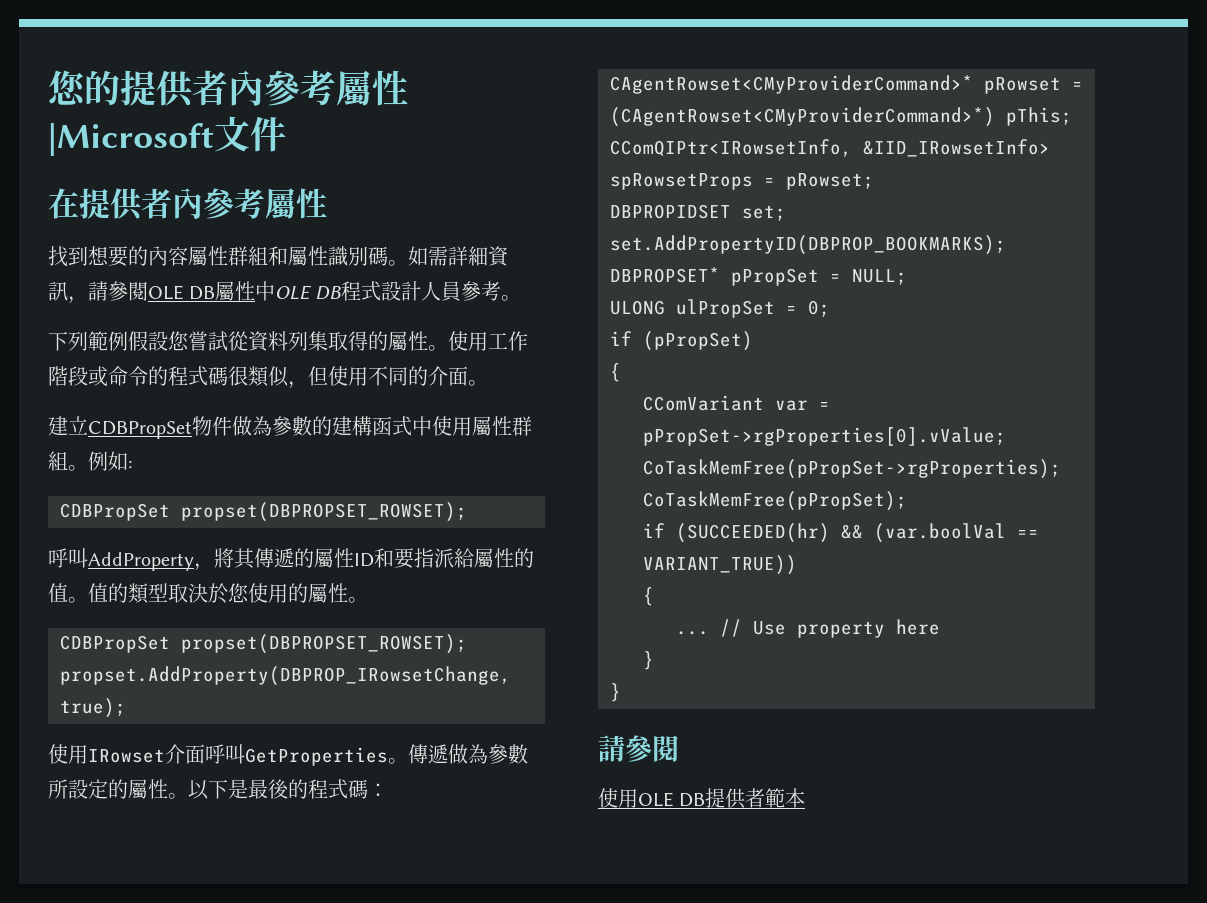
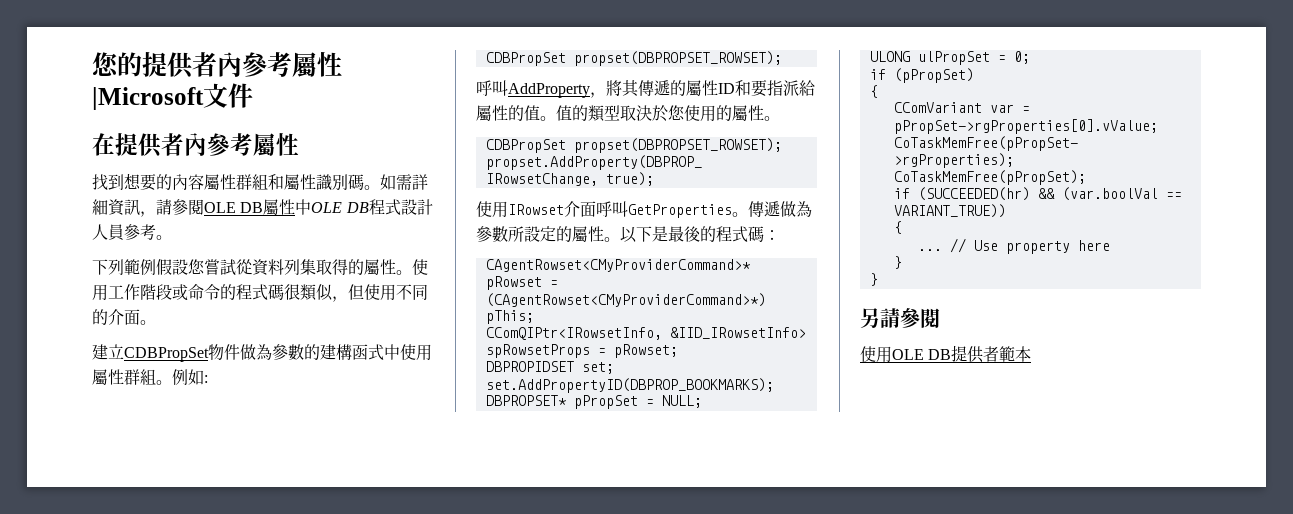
(621, 692) none -> [860,308,880,328] 另

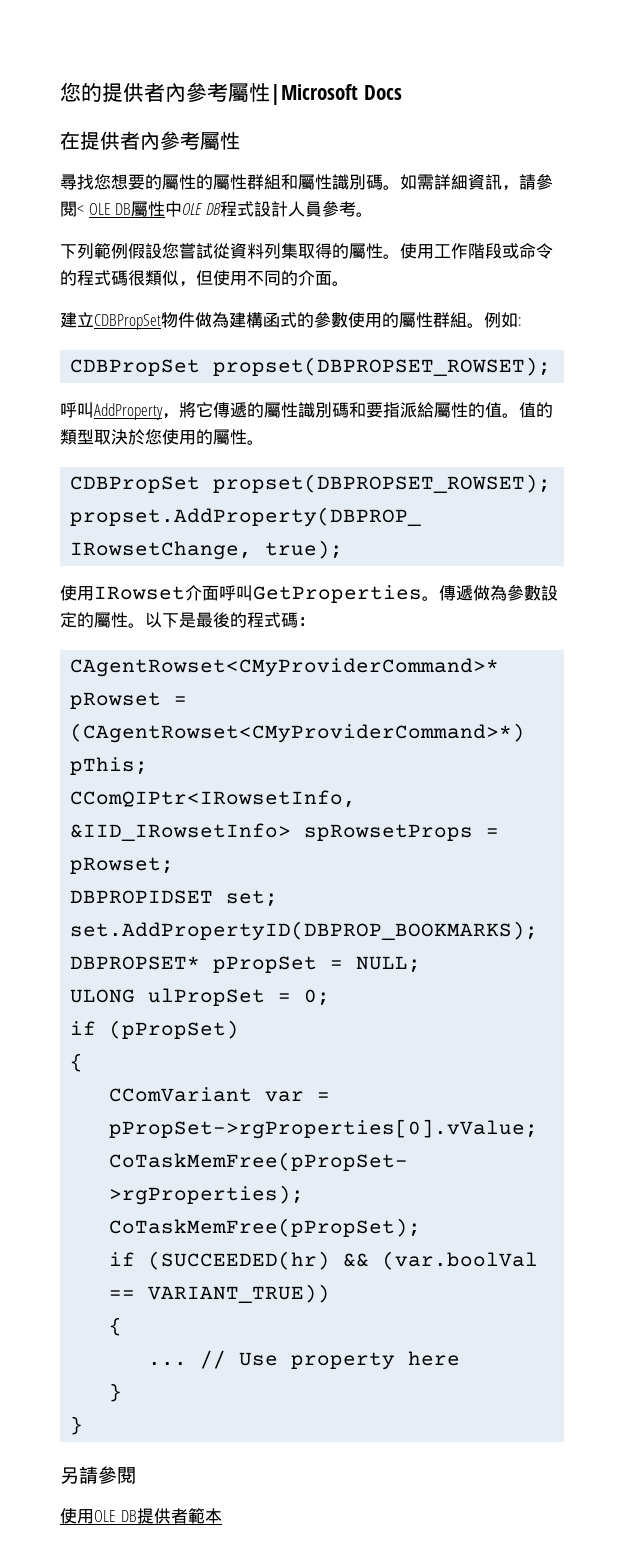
[203,83,253,108] 文件 -> [363,85,402,100] Docs
[92,173,204,191] 找到想要的內容 -> [60,174,213,190] 尋找您想要的屬性的
(204, 207) none -> [77,205,84,215] <
[272,344,320,360] 參數的 -> (229, 320) none
[384,344,432,361] 中使用 -> [297,311,399,328] 的參數使用的
[622,80,639,97] 其 -> [196,402,213,417] 它
[718,83,735,94] ID -> [298,402,349,418] 識別碼
[508,226,524,242] 所 -> (541, 593) none

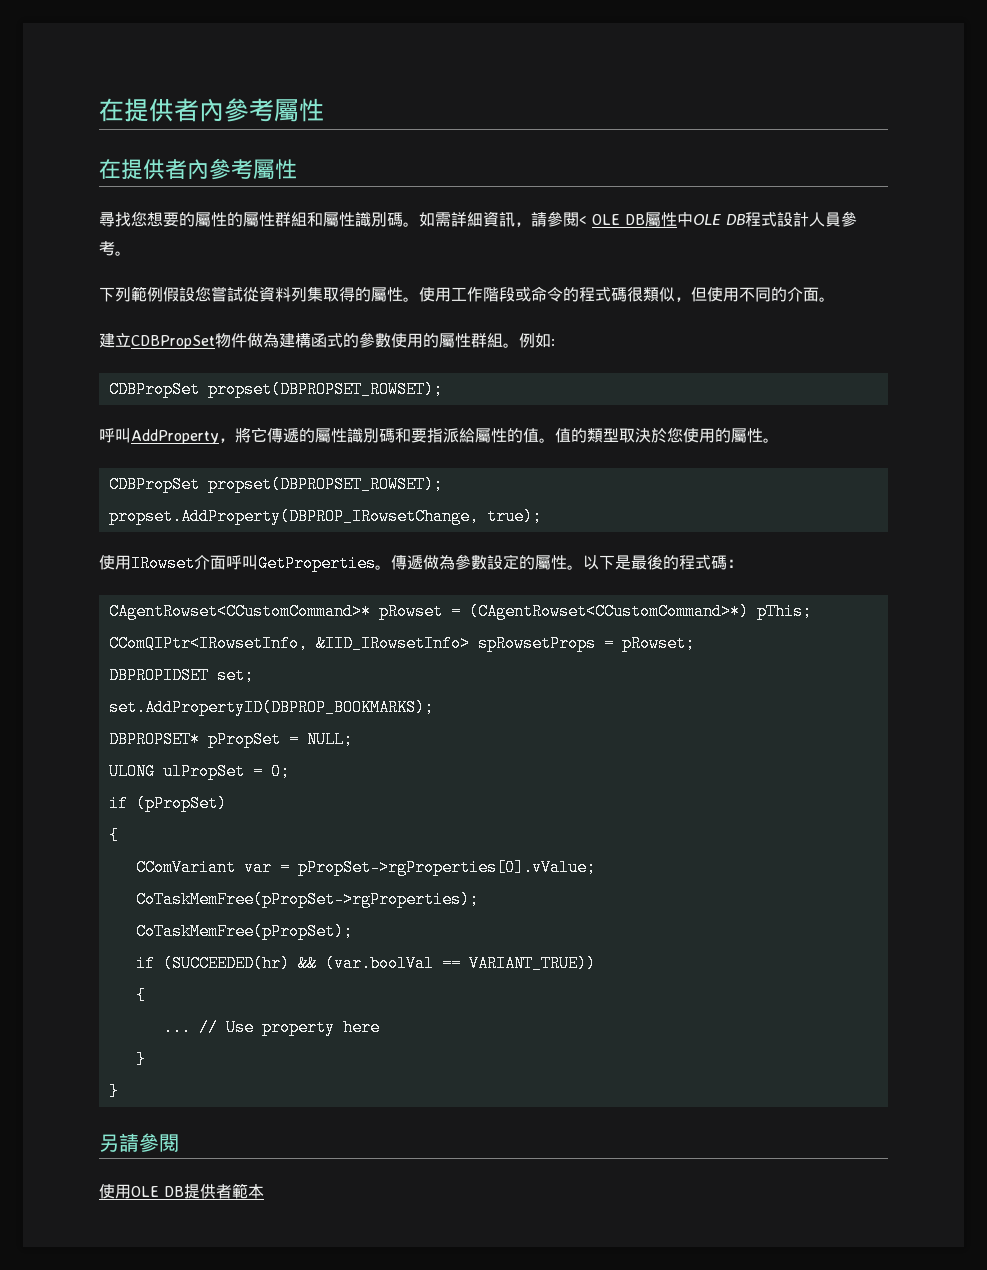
[60,82,402,105] 您的提供者內參考屬性|Microsoft Docs -> [99,98,324,122] 在提供者內參考屬性
[70,658,500,677] CAgentRowset<CMyProviderCommand>* -> [108,603,371,620] CAgentRowset<CCustomCommand>*
[70,723,526,743] (CAgentRowset<CMyProviderCommand>*) -> [468,603,749,620] (CAgentRowset<CCustomCommand>*)

